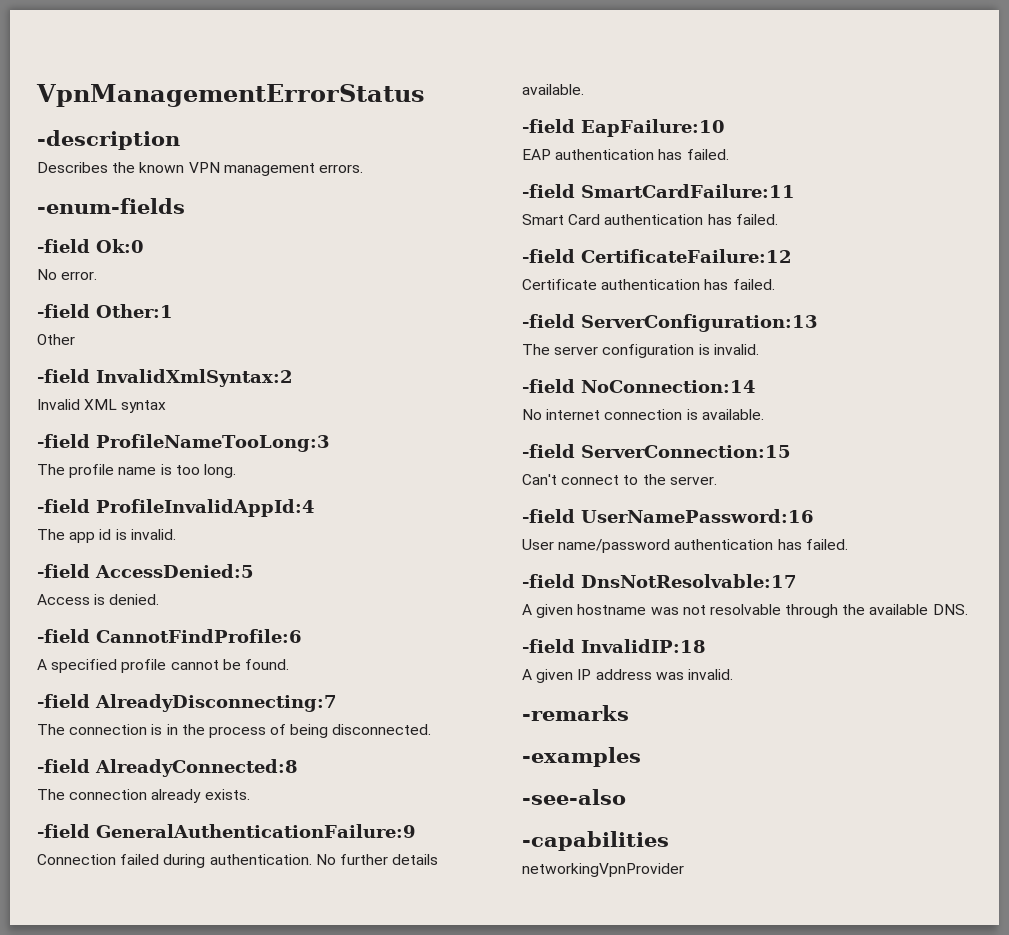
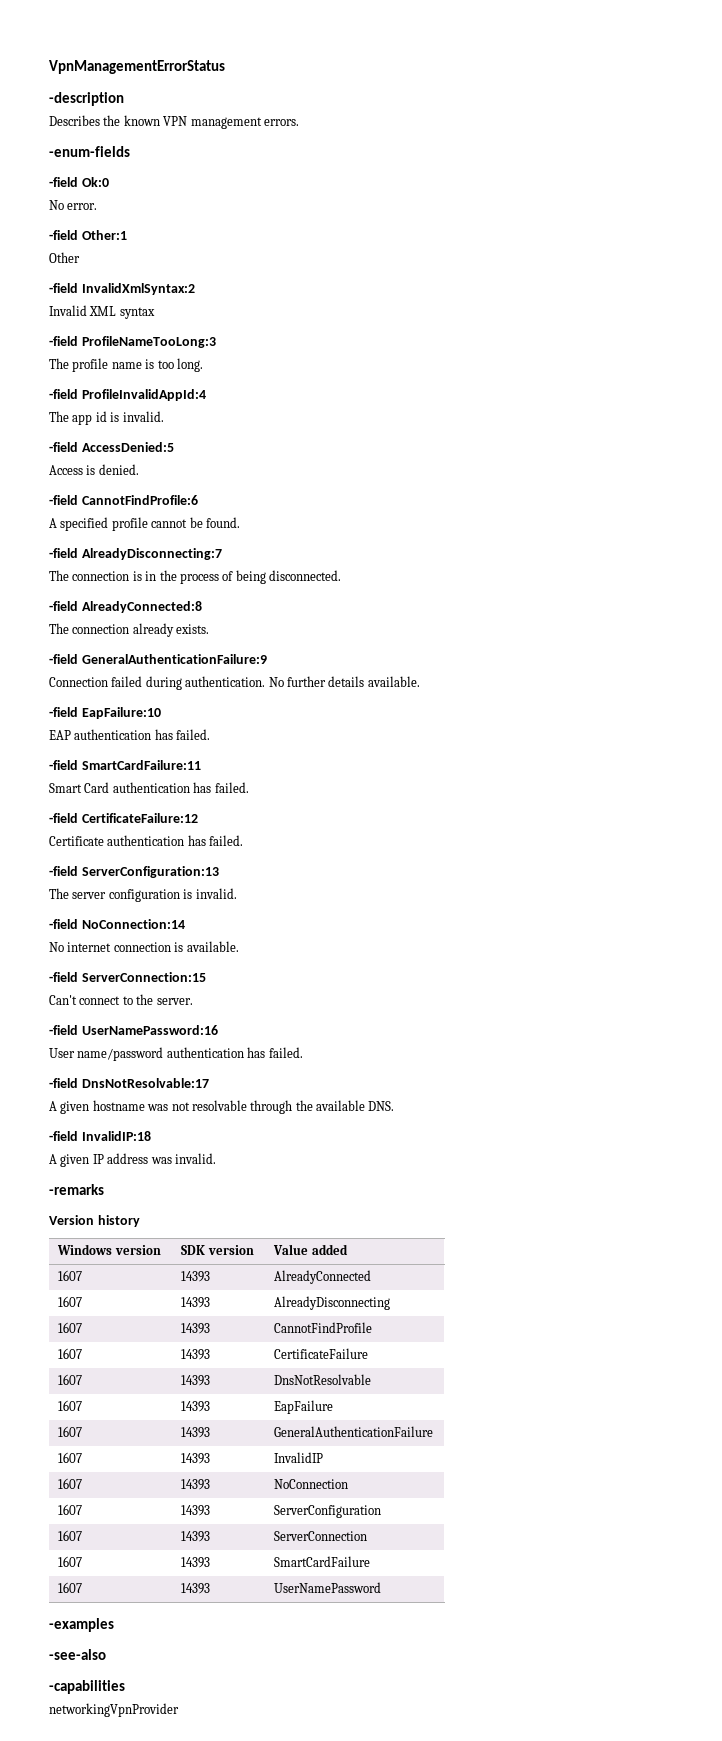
(629, 713) none -> [49,1215,140,1227] [57,1244,161,1255] [181,1245,254,1255] [273,1244,348,1255] [58,1270,83,1281] [181,1271,211,1282] [274,1270,372,1284] [58,1296,83,1307] [181,1297,211,1308] [274,1296,391,1310] [58,1322,83,1333] [181,1323,211,1334] [274,1322,373,1333] [58,1348,83,1359] [181,1349,211,1360] [274,1348,369,1359] [58,1374,83,1385] [181,1375,211,1386] [274,1374,372,1385] [58,1400,83,1411] [181,1401,211,1412] [274,1400,334,1414] [58,1426,83,1437] [181,1427,211,1438] [274,1426,434,1437] [58,1452,83,1463] [181,1453,211,1464] [274,1452,324,1463] [58,1478,83,1489] [181,1479,211,1490] [274,1479,349,1489] [58,1504,83,1515] [181,1505,211,1516] [274,1505,382,1518] [58,1530,83,1541] [181,1531,211,1542] [274,1531,368,1541] [58,1556,83,1567] [181,1557,211,1568] [274,1556,371,1567] [58,1582,83,1593] [181,1583,211,1594] [274,1582,382,1593] // Version history // Windows version | SDK version | Value added // 1607 | 14393 | AlreadyConnected // 1607 | 14393 | AlreadyDisconnecting // 1607 | 14393 | CannotFindProfile // 1607 | 14393 | CertificateFailure // 1607 | 14393 | DnsNotResolvable // 1607 | 14393 | EapFailure // 1607 | 14393 | GeneralAuthenticationFailure // 1607 | 14393 | InvalidIP // 1607 | 14393 | NoConnection // 1607 | 14393 | ServerConfiguration // 1607 | 14393 | ServerConnection // 1607 | 14393 | SmartCardFailure // 1607 | 14393 | UserNamePassword

